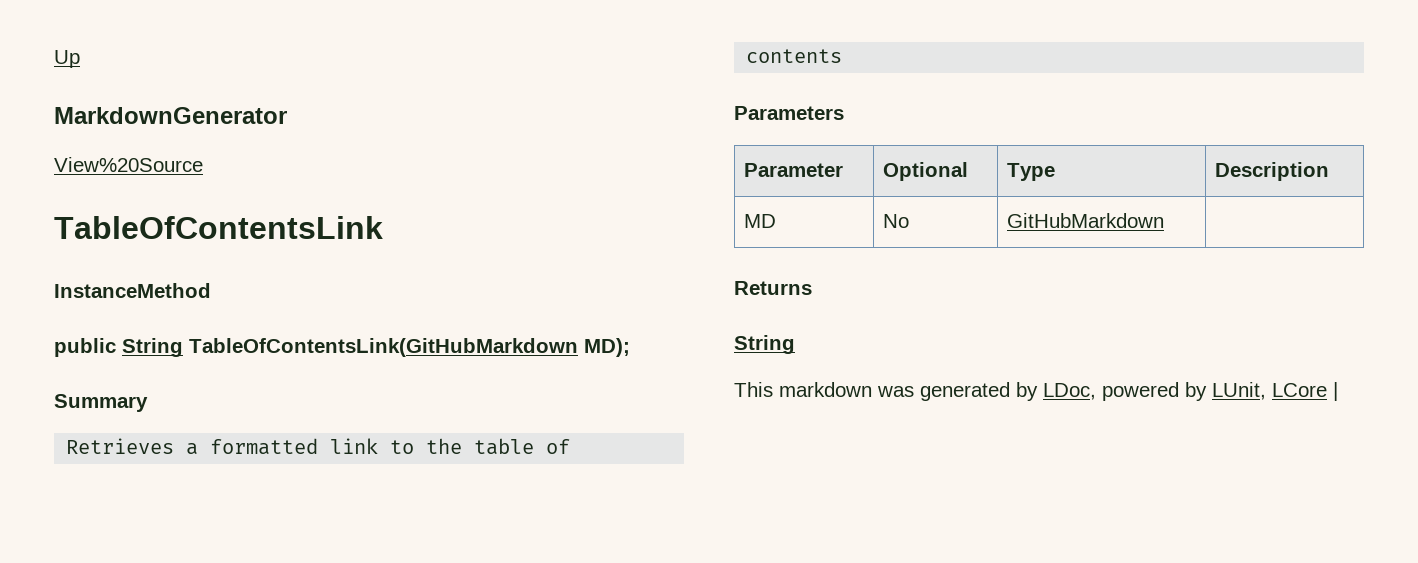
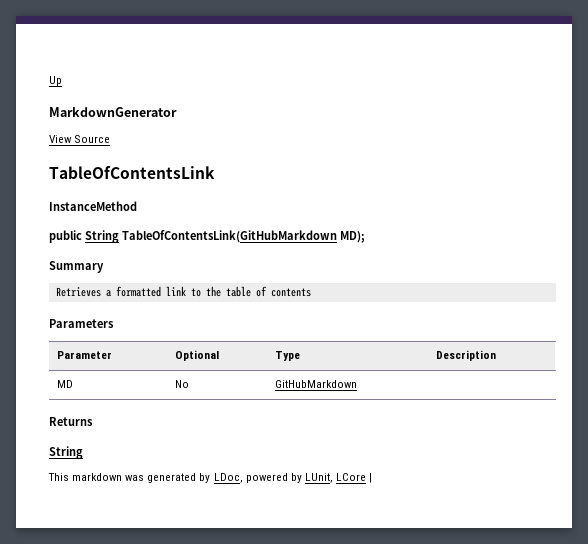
[54,157,203,172] View%20Source -> [49,135,111,143] View Source

